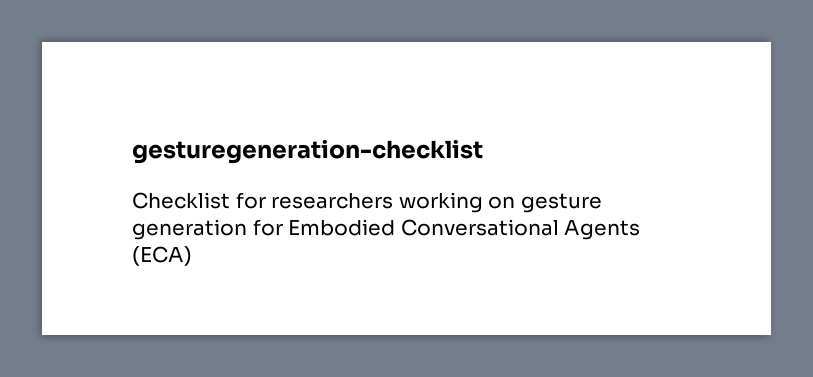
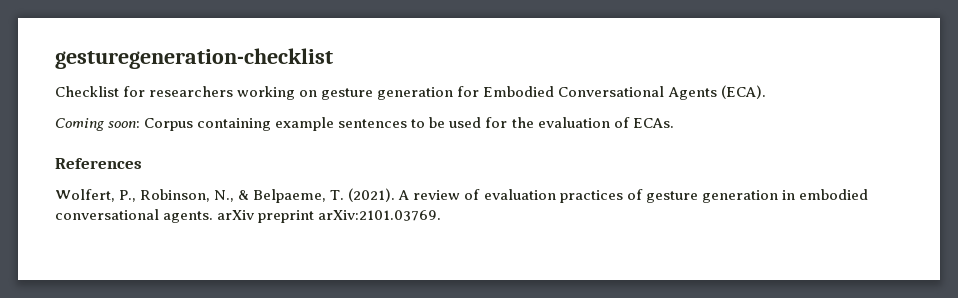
[132,246,192,266] (ECA) -> [720,85,766,99] [55,117,674,131] [55,158,142,169] [55,188,868,203] [55,209,442,223] (ECA). // Coming soon: Corpus containing example sentences to be used for the evaluation of ECAs. // References // Wolfert, P., Robinson, N., & Belpaeme, T. (2021). A review of evaluation practices of gesture generation in embodied conversational agents. arXiv preprint arXiv:2101.03769.

